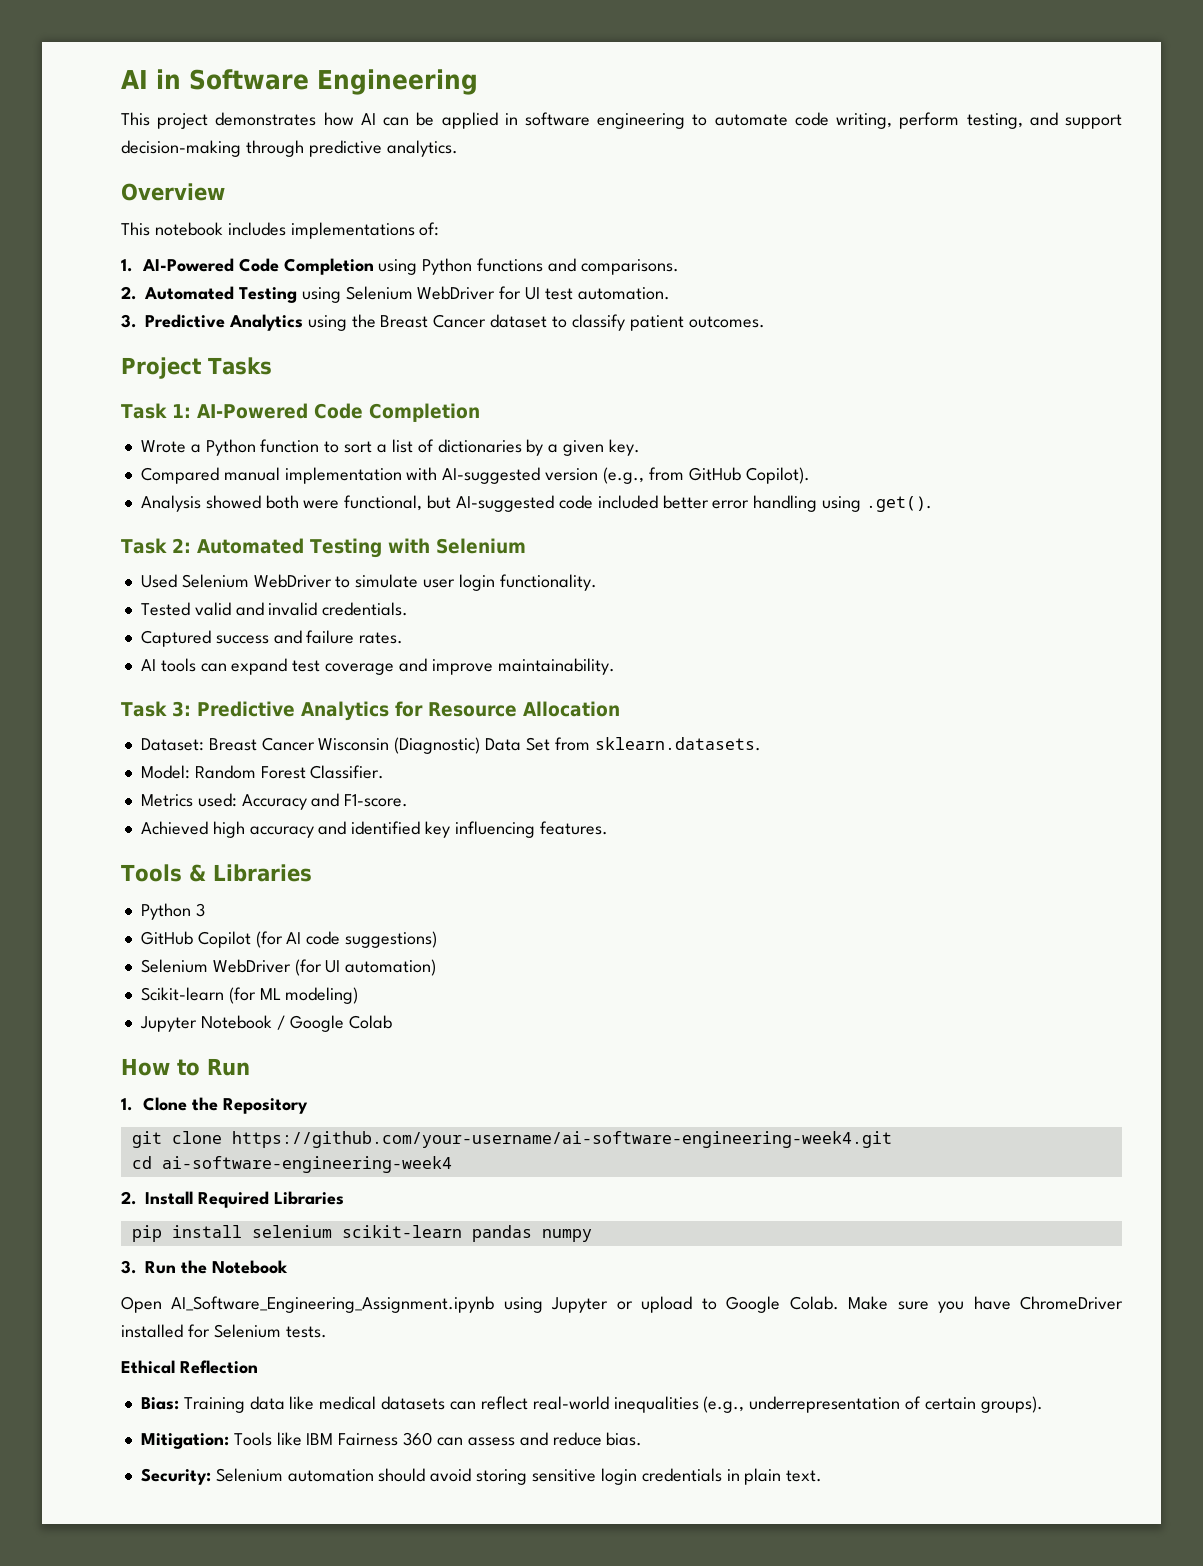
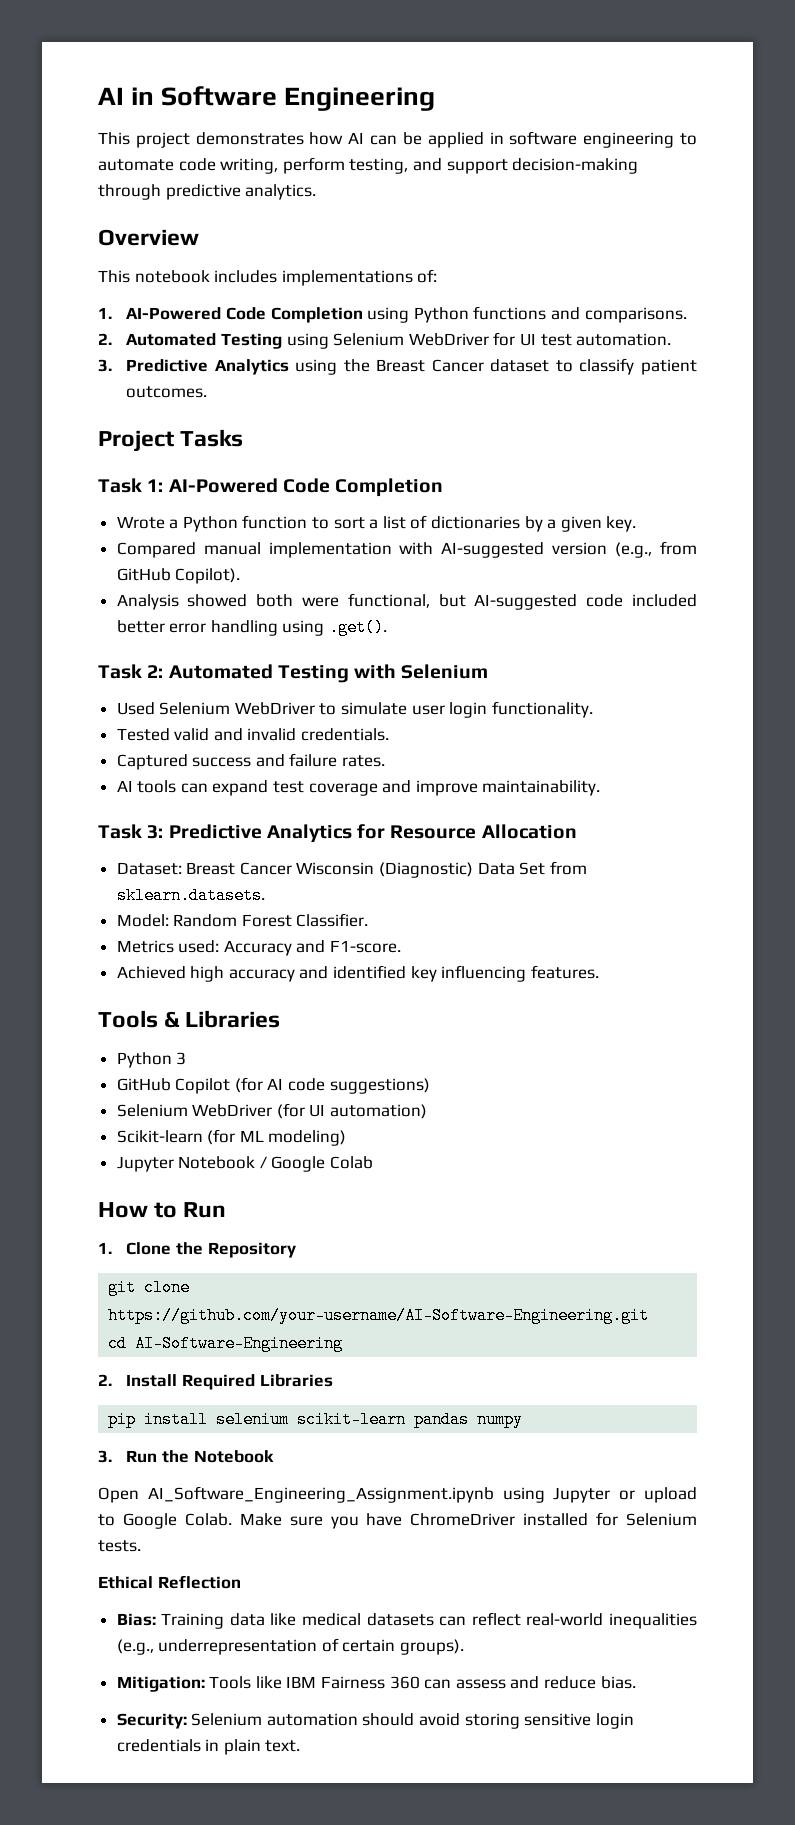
[231,1131,892,1148] https://github.com/your-username/ai-software-engineering-week4.git -> [108,1307,650,1324] https://github.com/your-username/AI-Software-Engineering.git
[161,1156,452,1173] ai-software-engineering-week4 -> [135,1335,344,1352] AI-Software-Engineering

